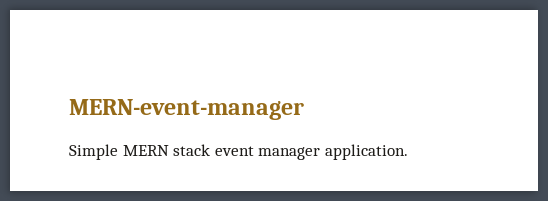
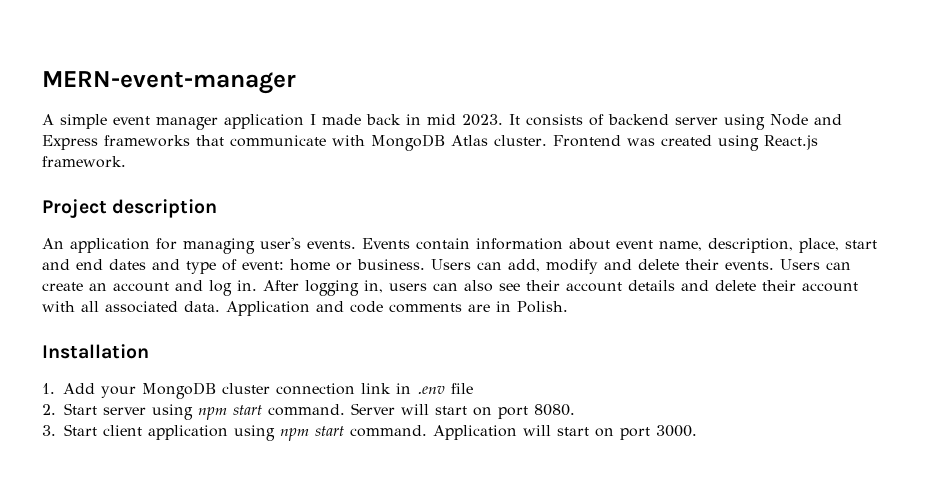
[69,144,408,160] Simple MERN stack event manager application. -> [42,114,842,130] [42,134,818,151] [42,156,126,168] [42,199,218,218] [42,237,877,254] [42,259,851,274] [42,280,858,296] [42,301,568,316] [42,344,149,359] [42,382,473,399] [42,403,575,420] [42,424,697,441] A simple event manager application I made back in mid 2023. It consists of backend server using Node and Express frameworks that communicate with MongoDB Atlas cluster. Frontend was created using React.js framework. // Project description // An application for managing user's events. Events contain information about event name, description, place, start and end dates and type of event: home or business. Users can add, modify and delete their events. Users can create an account and log in. After logging in, users can also see their account details and delete their account with all associated data. Application and code comments are in Polish. // Installation // 1. Add your MongoDB cluster connection link in .env file // 2. Start server using npm start command. Server will start on port 8080. // 3. Start client application using npm start command. Application will start on port 3000.

